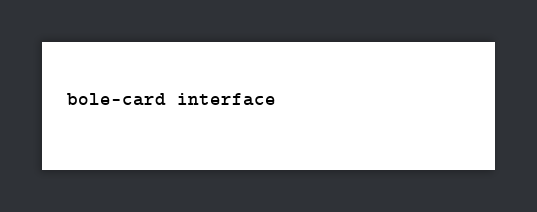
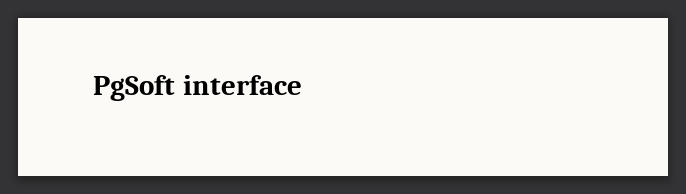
[67,93,166,106] bole-card -> [93,75,175,101] PgSoft

